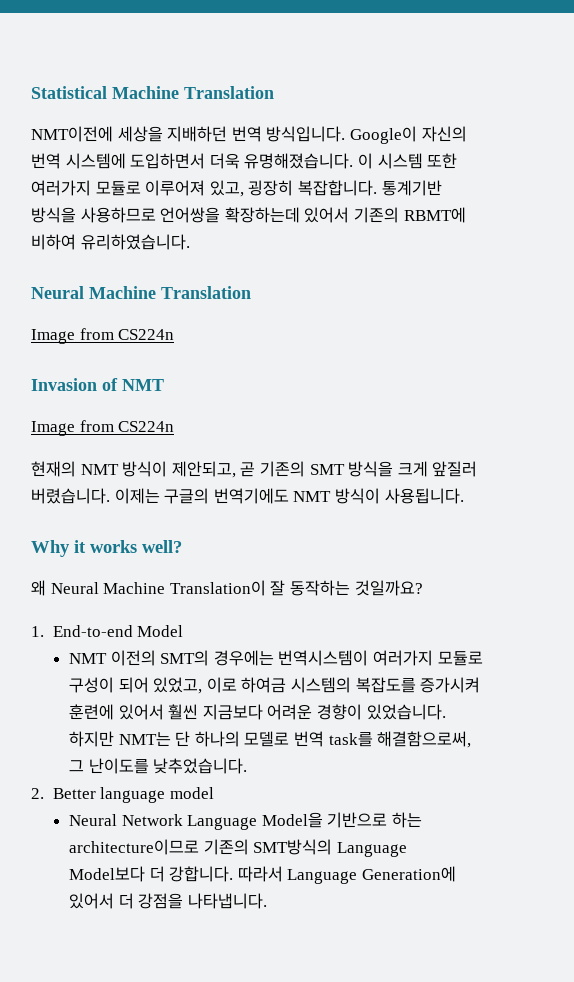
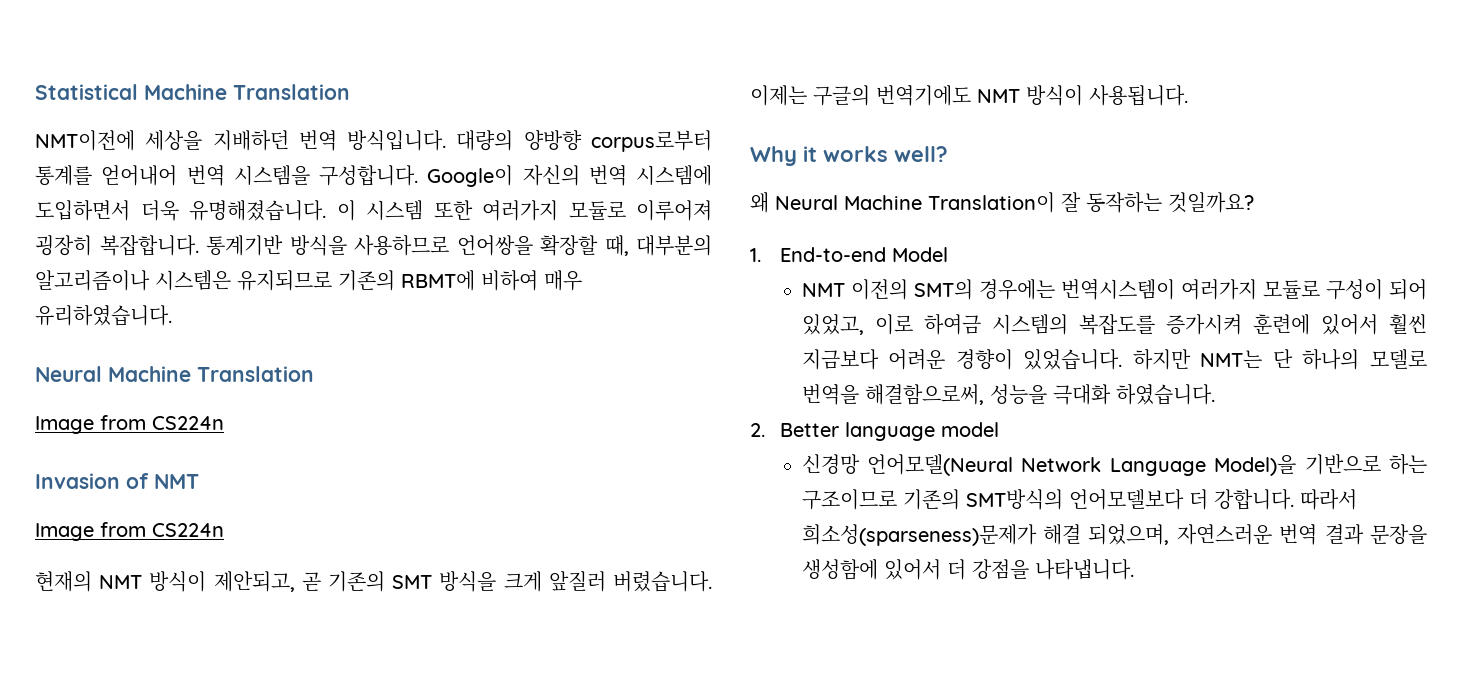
(346, 134) none -> [456,130,712,152] [35,165,418,186] 대량의 양방향 corpus로부터 통계를 얻어내어 번역 시스템을 구성합니다.
[209,180,244,197] 있고, -> (712, 210) none
[224,207,350,223] 확장하는데 있어서 -> [540,235,712,256] [35,270,332,291] 확장할 때, 대부분의 알고리즘이나 시스템은 유지되므로
(76, 242) none -> [544,270,582,291] 매우
[293,731,472,748] [69,758,248,774] 번역 task를 해결함으로써, 그 난이도를 낮추었습니다. -> [801,384,1215,405] 번역을 해결함으로써, 성능을 극대화 하였습니다.
[69,814,118,826] Neural -> [801,454,1013,476] 신경망 언어모델(Neural
[261,812,323,828] Model을 -> [1214,455,1297,476] Model)을
[69,839,200,855] architecture이므로 -> [801,489,897,510] 구조이므로
[336,842,407,857] [69,866,146,882] Language Model보다 -> [1068,489,1184,510] 언어모델보다
[287,866,456,884] Language Generation에 -> [801,524,1427,546] [801,559,878,580] 희소성(sparseness)문제가 해결 되었으며, 자연스러운 번역 결과 문장을 생성함에

